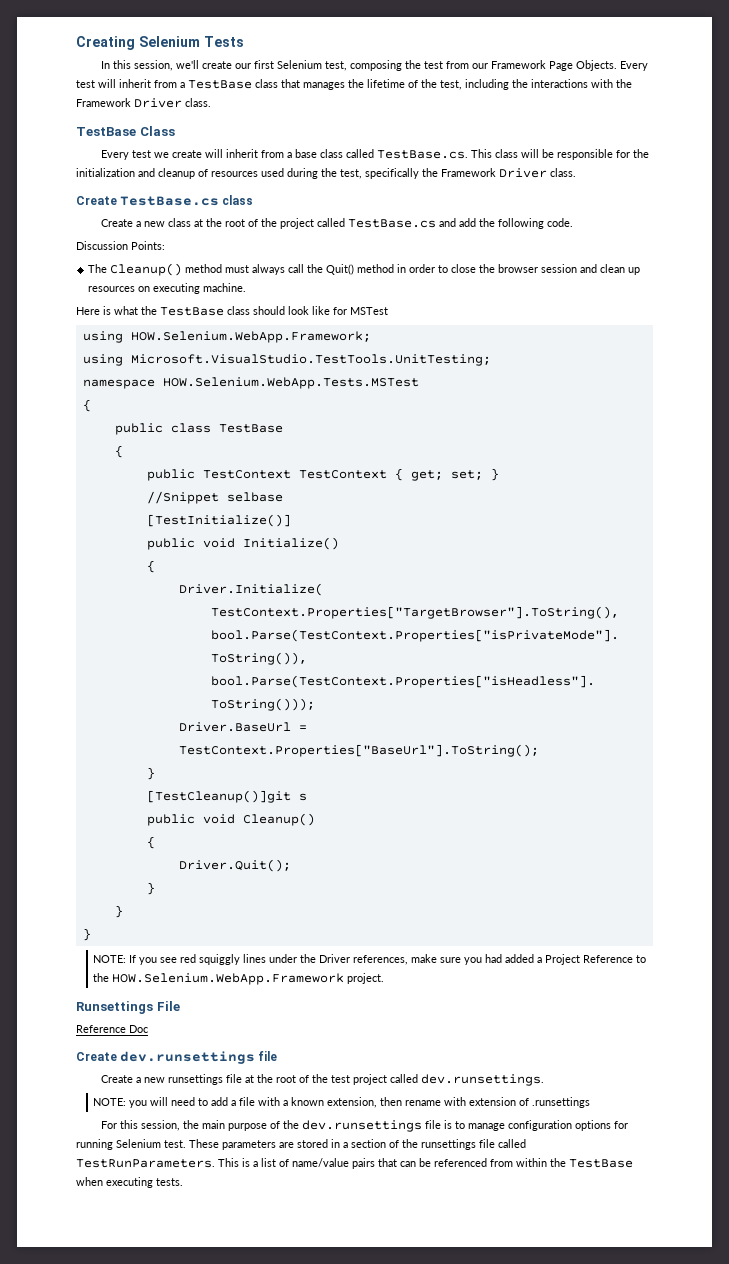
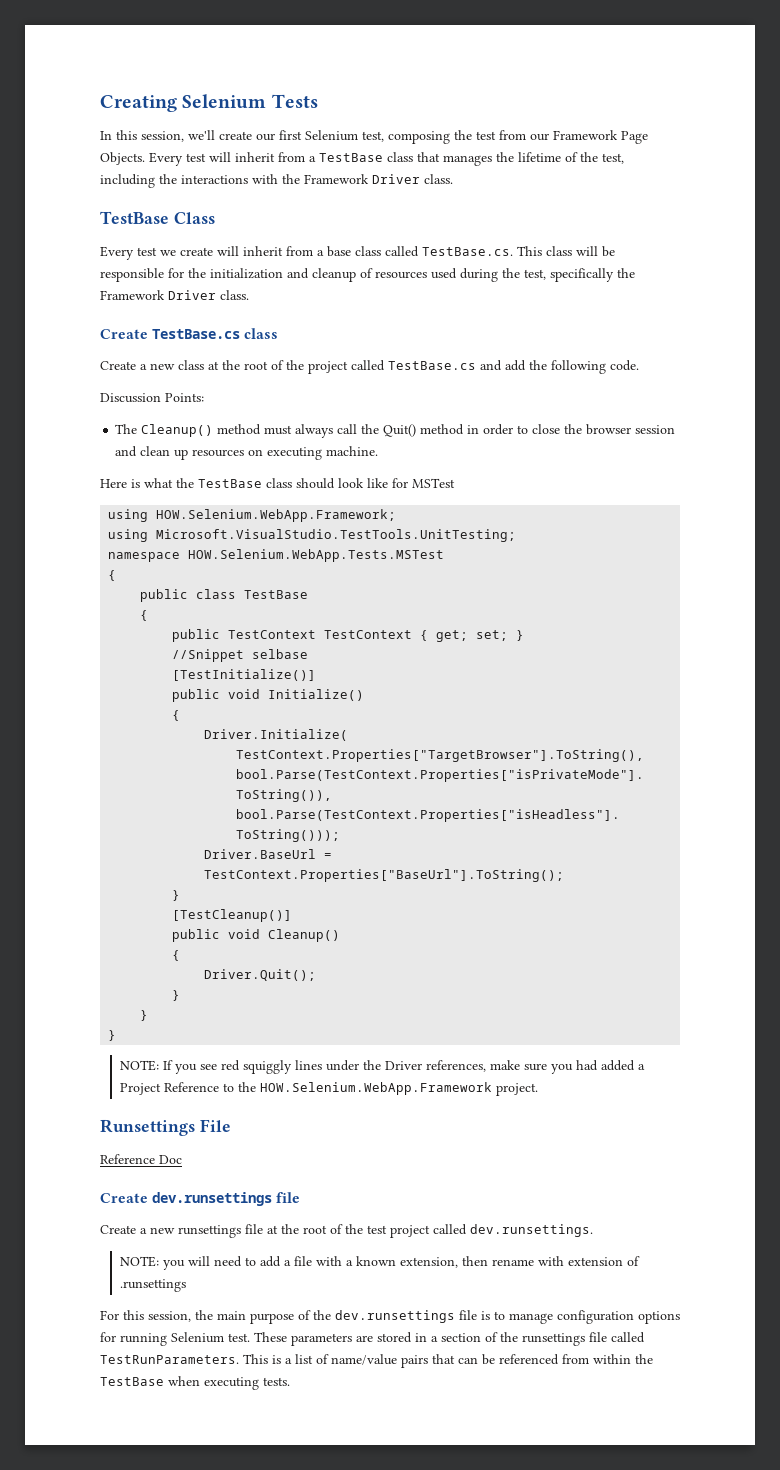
[146,790,307,803] [TestCleanup()]git s -> [172,909,293,922] [TestCleanup()]

